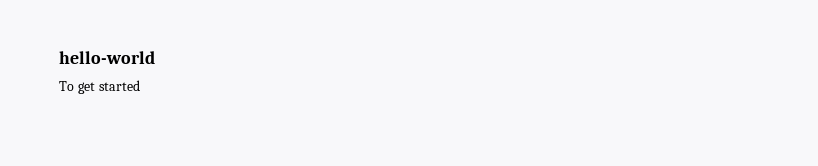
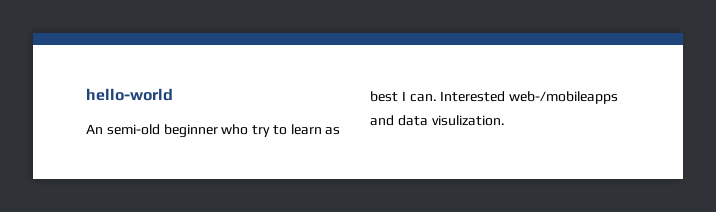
[59,80,140,94] To get started -> [86,124,341,138] [370,91,619,104] [370,115,505,126] An semi-old beginner who try to learn as best I can. Interested web-/mobileapps and data visulization.

